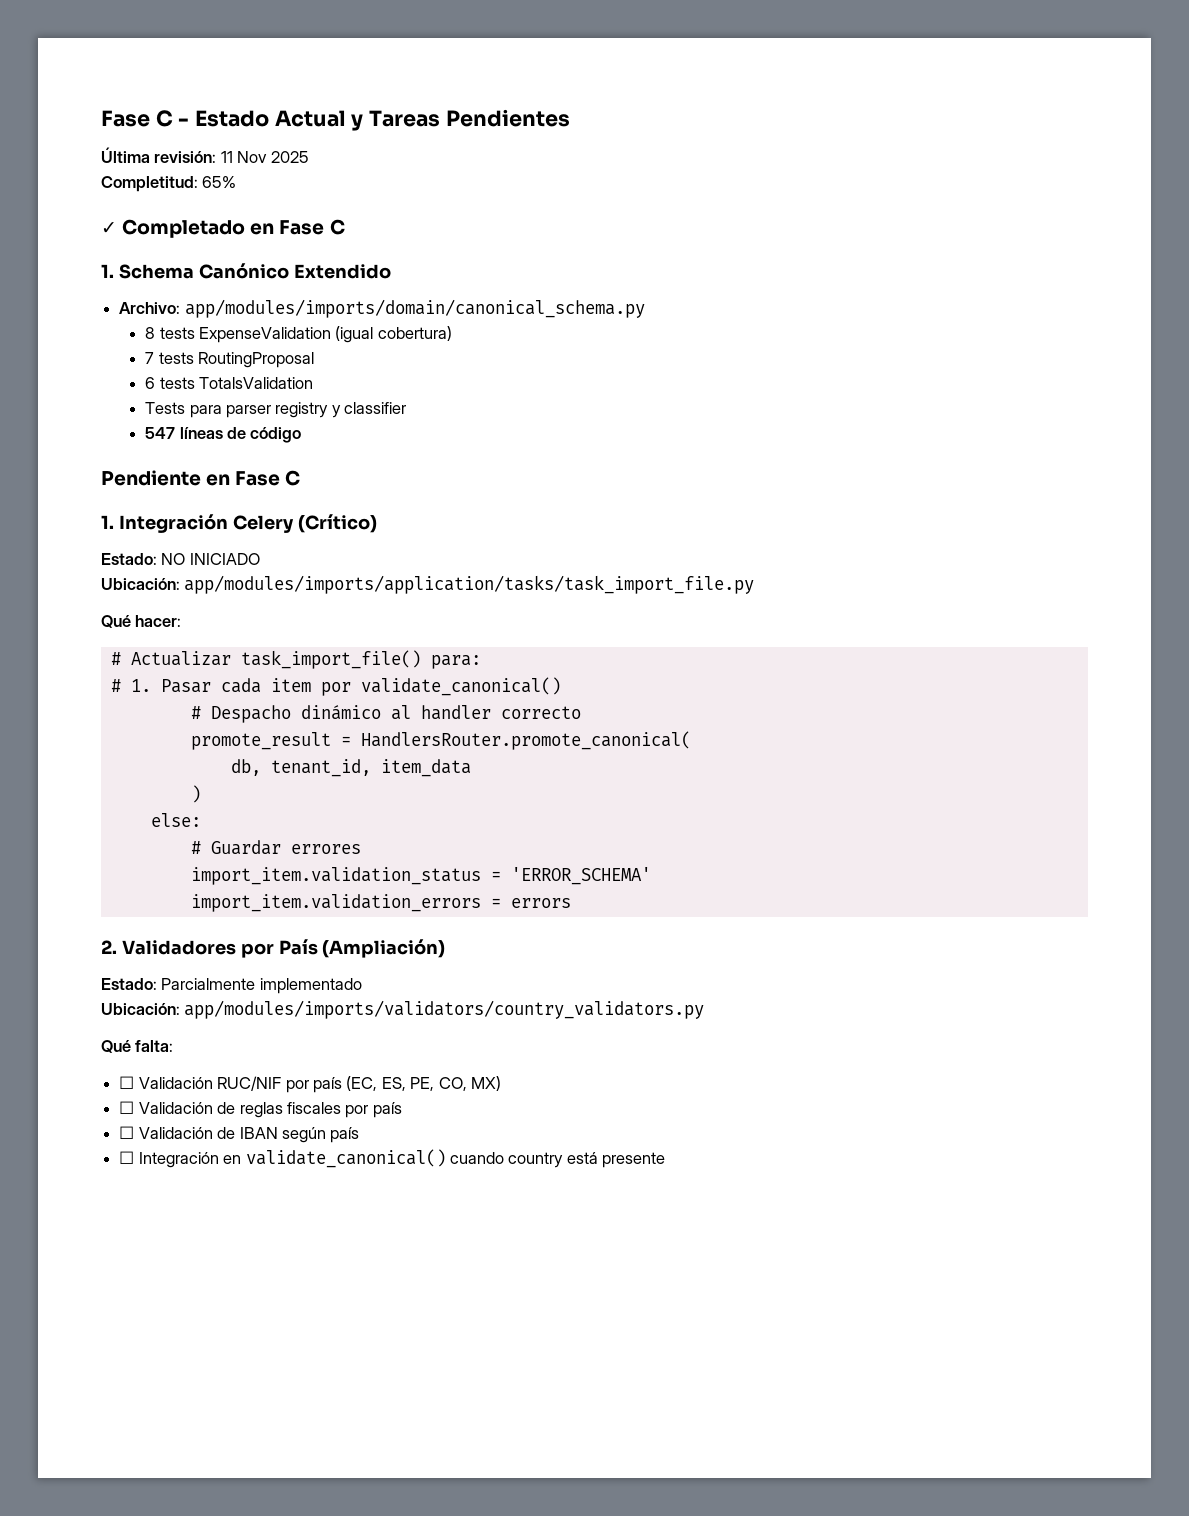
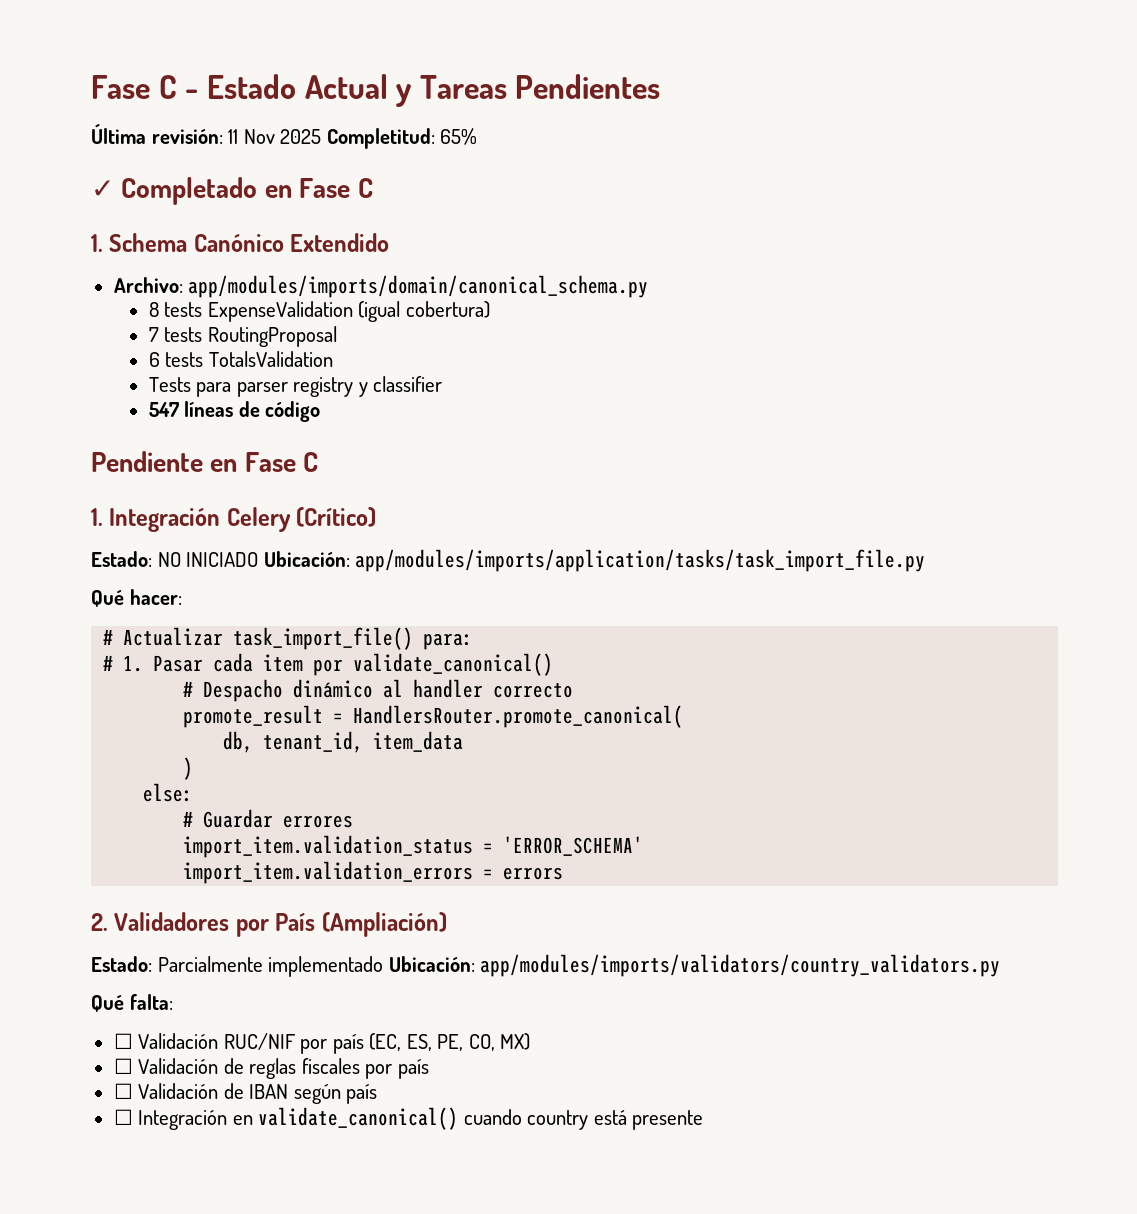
(309, 157) // -> (322, 136) none
(260, 559) // -> (259, 559) none
(362, 986) // -> (384, 966) none

